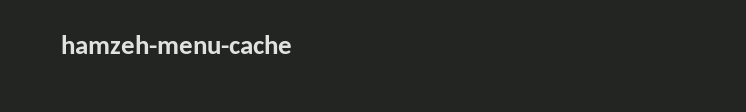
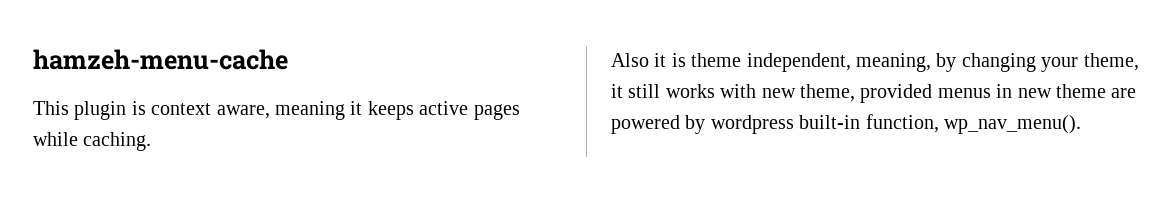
(292, 44) none -> [33,101,520,120] [33,132,152,151] [611,53,1139,72] [611,84,1137,103] [611,114,1081,134] // This plugin is context aware, meaning it keeps active pages while caching. // Also it is theme independent, meaning, by changing your theme, it still works with new theme, provided menus in new theme are powered by wordpress built-in function, wp_nav_menu().

